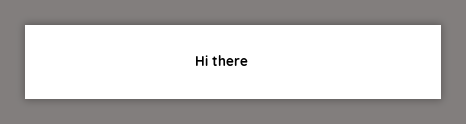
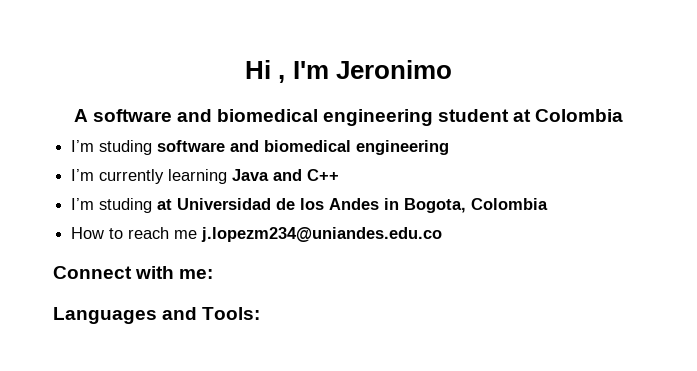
[212,55,248,66] there -> [278,60,452,83] [73,109,624,126] [71,140,450,155] [71,169,340,184] [71,198,549,213] [71,227,443,242] [53,266,214,279] [53,307,261,324] , I'm Jeronimo // A software and biomedical engineering student at Colombia // I’m studing software and biomedical engineering // I’m currently learning Java and C++ // I’m studing at Universidad de los Andes in Bogota, Colombia // How to reach me j.lopezm234@uniandes.edu.co // Connect with me: // Languages and Tools:

